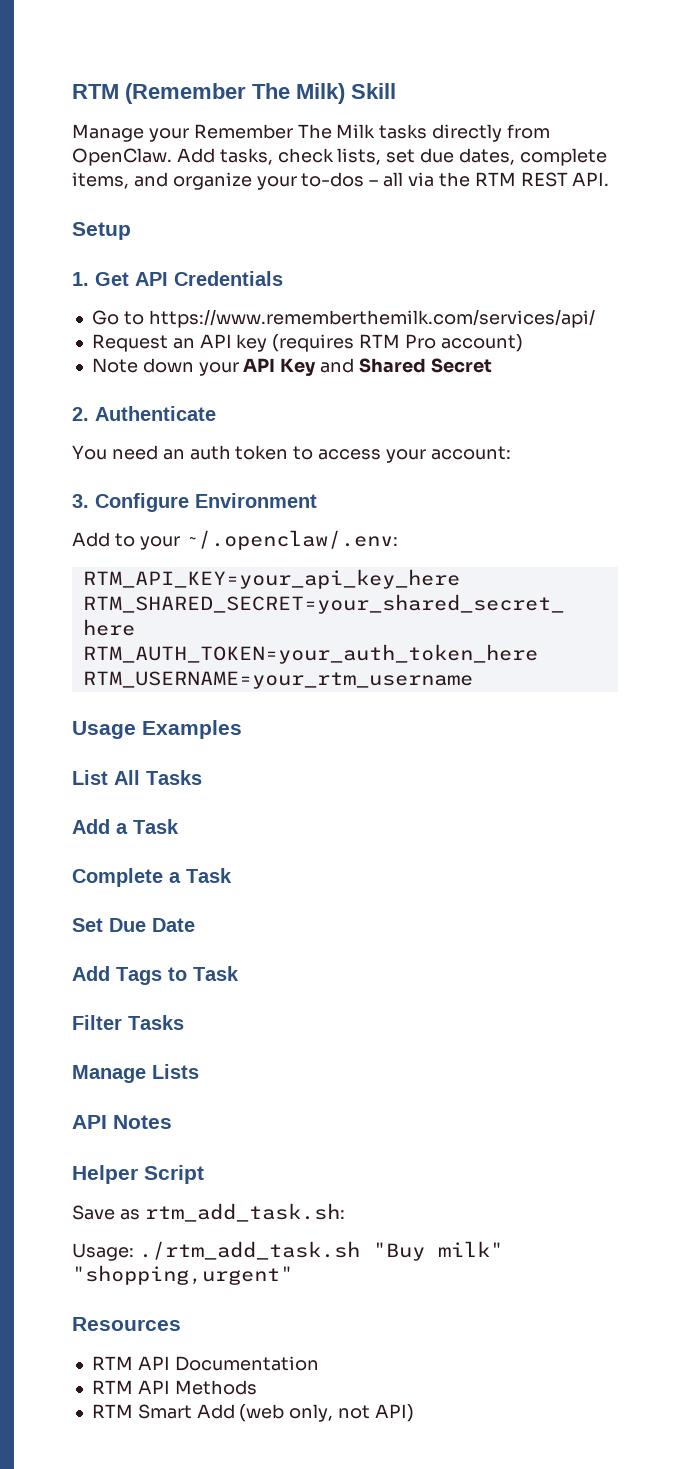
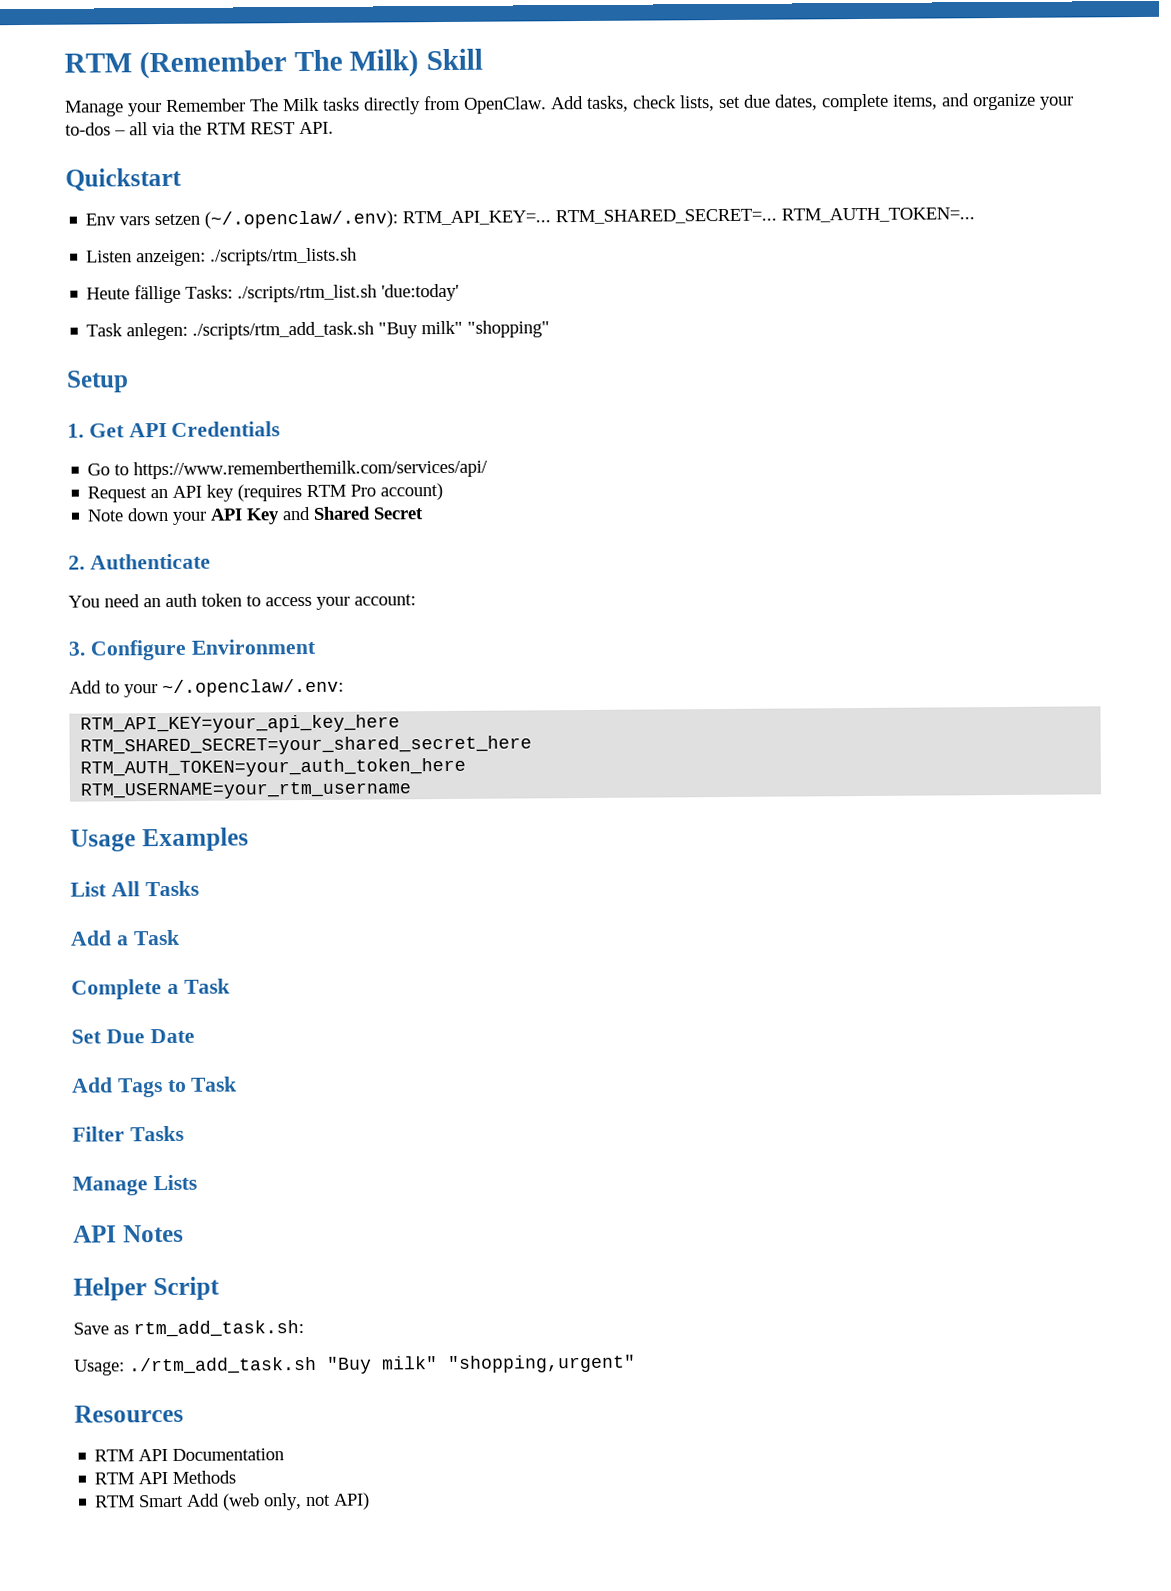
(610, 179) none -> [65,167,182,192] [85,207,976,229] [86,247,358,267] [86,283,460,304] [86,320,551,341] // Quickstart // Env vars setzen (~/.openclaw/.env): RTM_API_KEY=... RTM_SHARED_SECRET=... RTM_AUTH_TOKEN=... // Listen anzeigen: ./scripts/rtm_lists.sh // Heute fällige Tasks: ./scripts/rtm_list.sh 'due:today' // Task anlegen: ./scripts/rtm_add_task.sh "Buy milk" "shopping"

